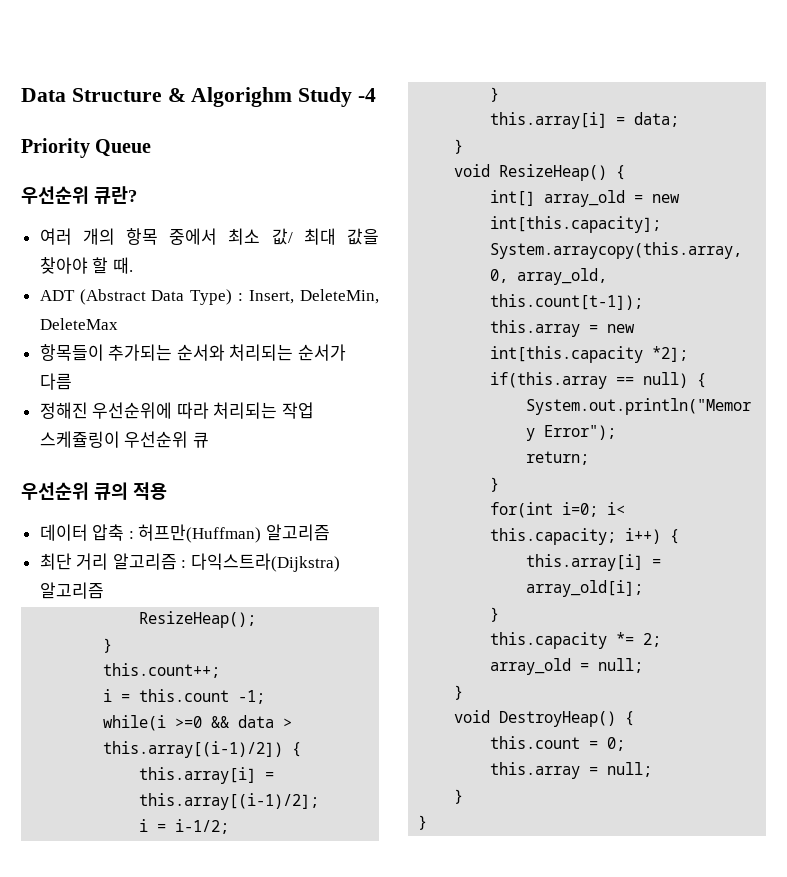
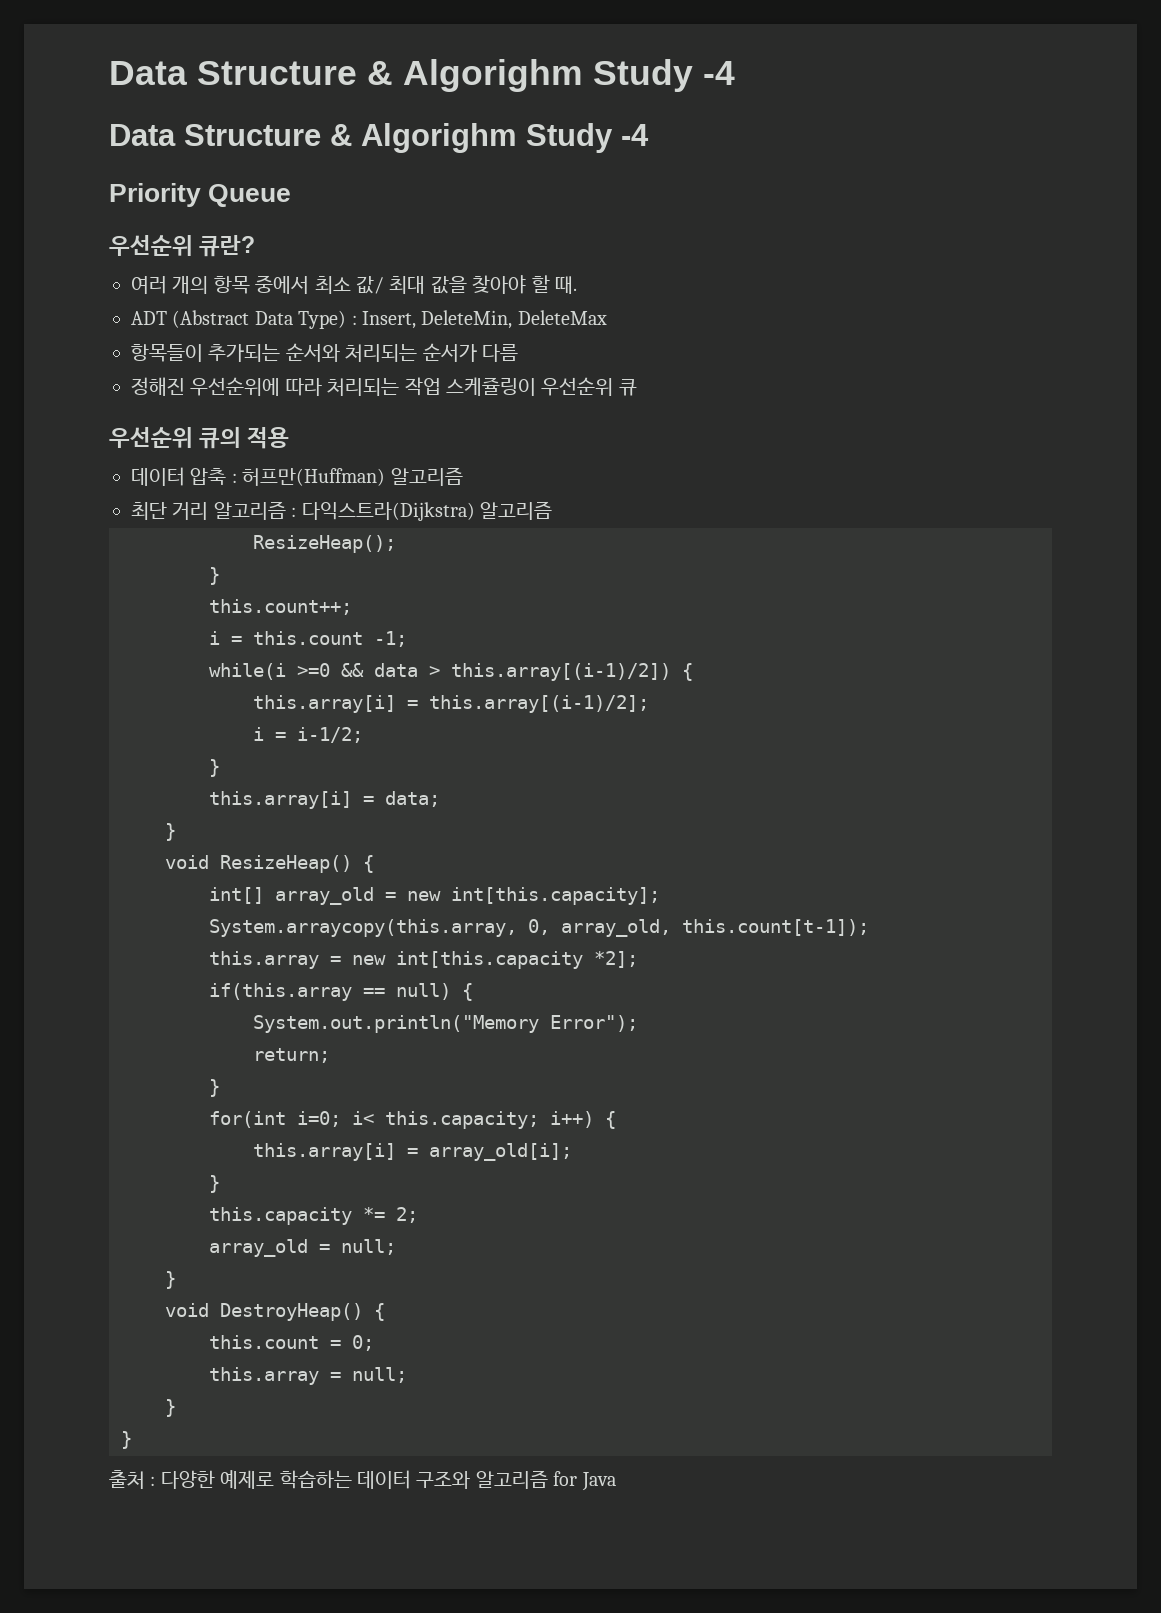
[21,87,377,107] Data Structure & Algorighm Study -4 -> [109,59,735,92] [109,123,649,153] Data Structure & Algorighm Study -4 // Data Structure & Algorighm Study -4
(428, 822) none -> [109,1470,616,1491] // 출처 : 다양한 예제로 학습하는 데이터 구조와 알고리즘 for Java

